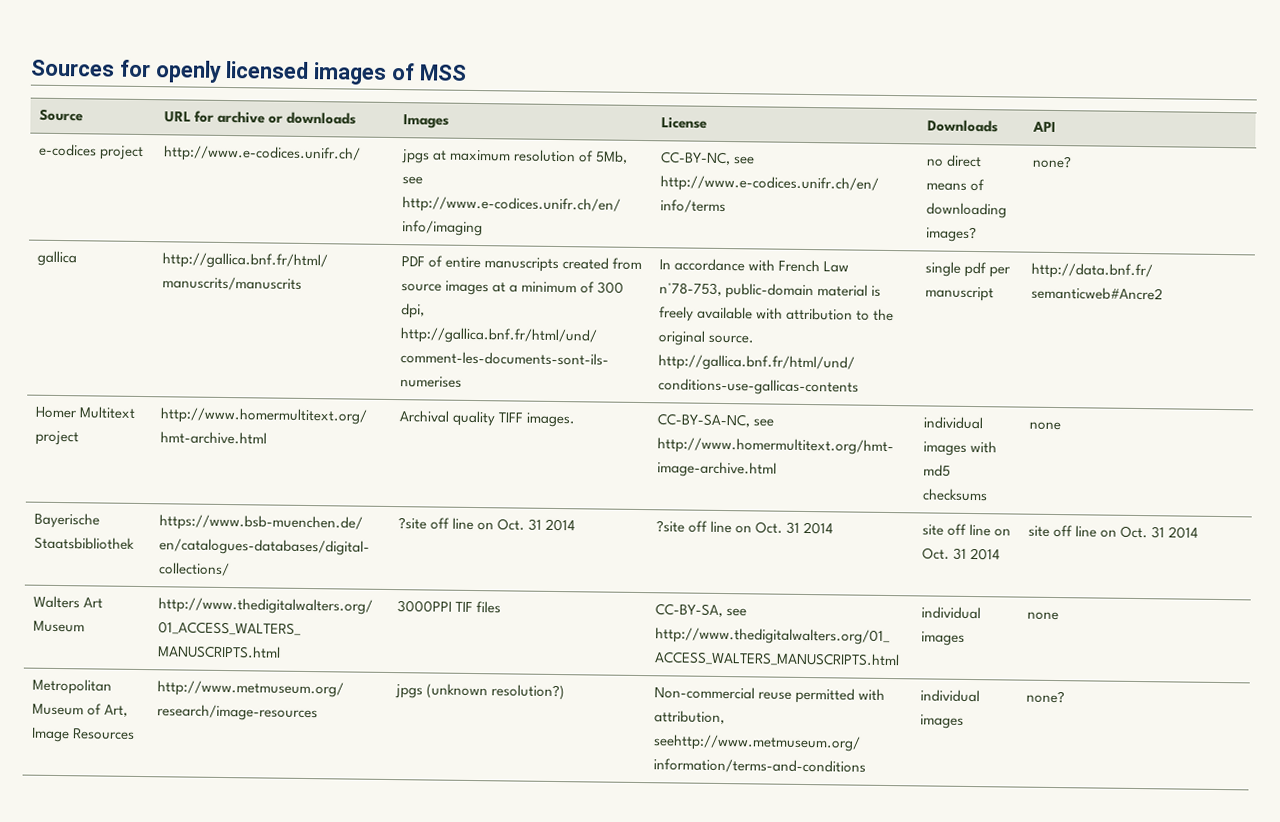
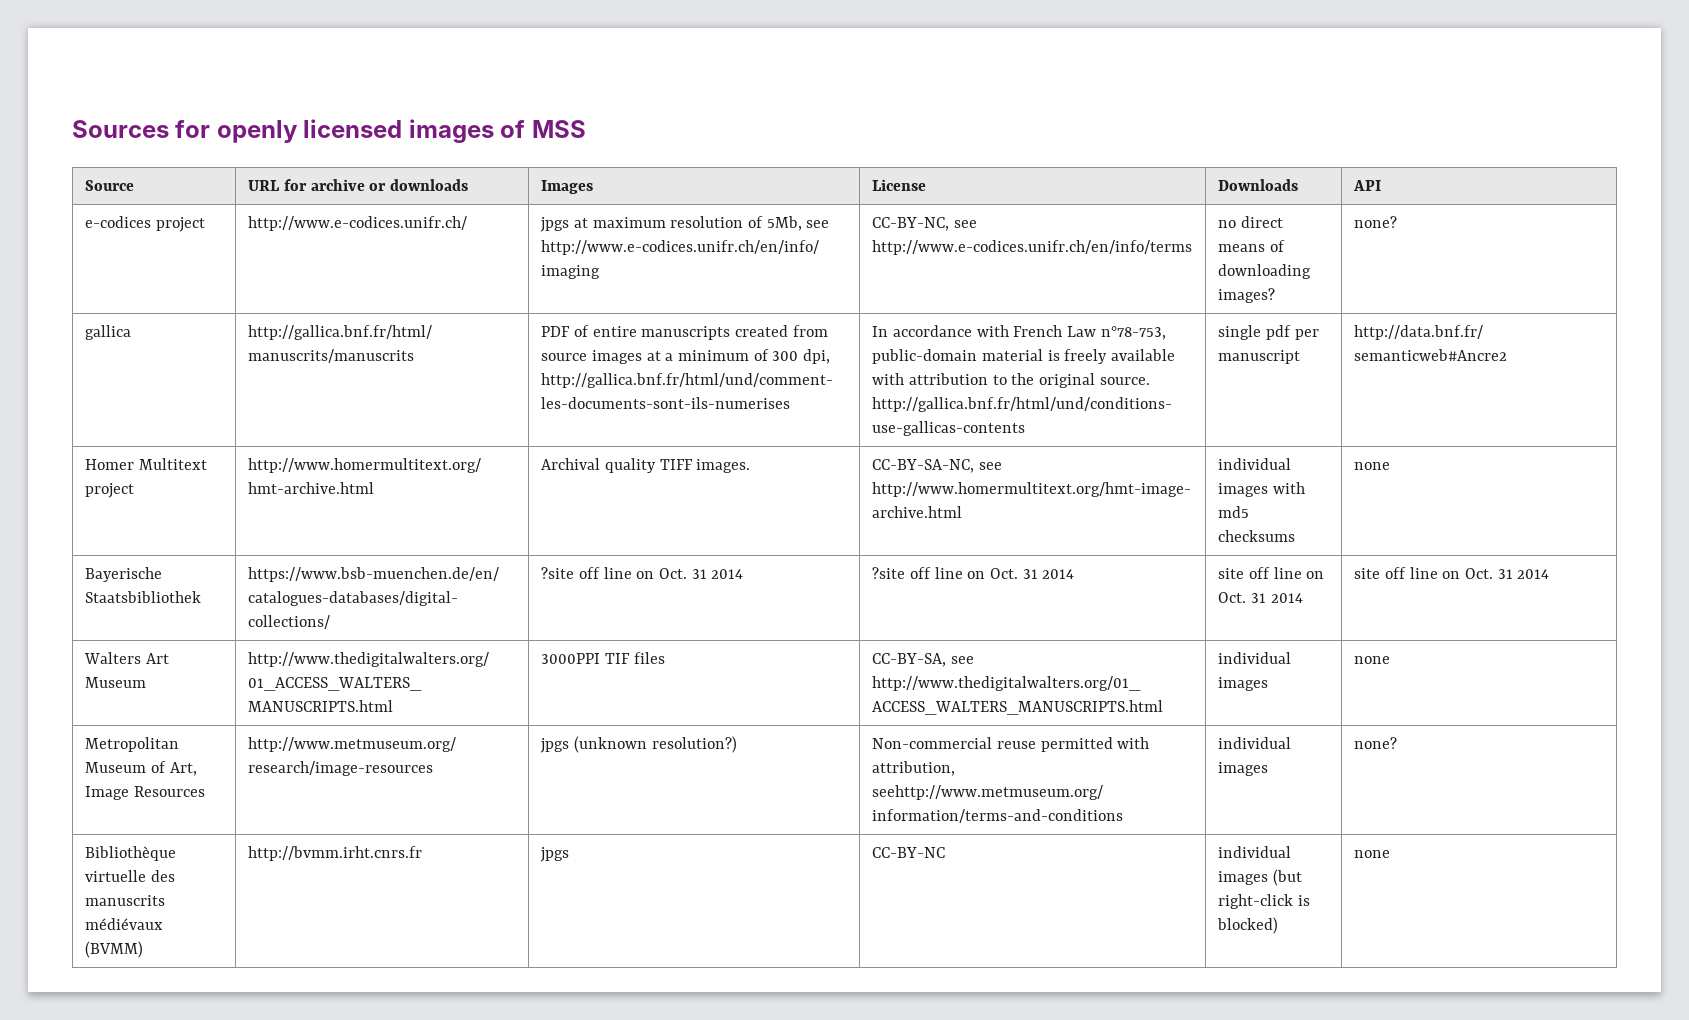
(1066, 697) none -> [85,846,177,861] [85,870,175,882] [85,895,166,906] [85,918,164,930] [85,941,144,958] [248,846,423,861] [540,847,570,862] [872,847,946,858] [1218,846,1292,858] [1218,869,1302,886] [1218,894,1310,909] [1217,917,1279,934] [1354,850,1391,858] // Bibliothèque virtuelle des manuscrits médiévaux (BVMM) | http://bvmm.irht.cnrs.fr | jpgs | CC-BY-NC | individual images (but right-click is blocked) | none

